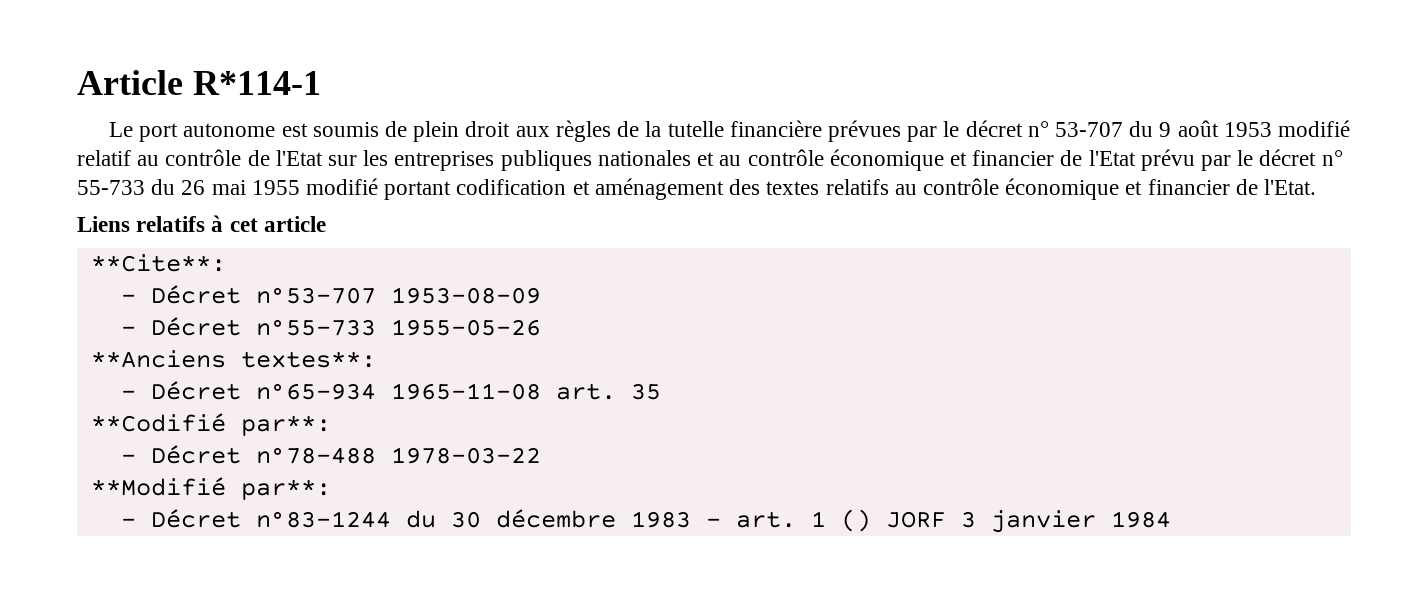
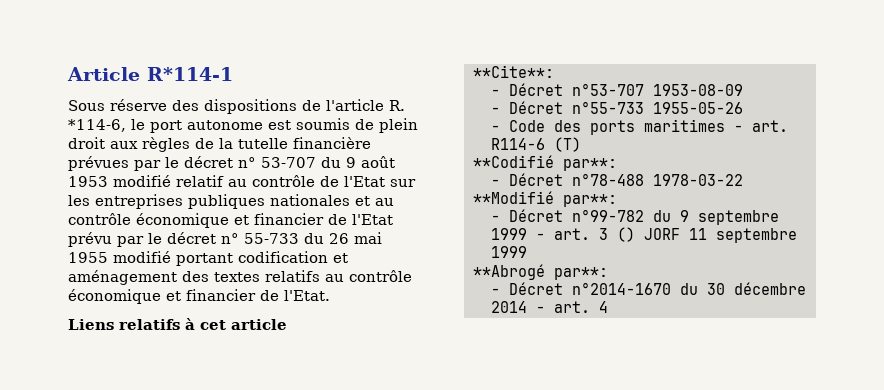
[109,122,134,137] Le -> [68,99,405,114] [68,119,145,132] Sous réserve des dispositions de l'article R. *114-6, le
[90,350,376,368] [120,381,661,400] // **Anciens textes**: // - Décret n°65-934 1965-11-08 art. 35 -> [491,119,788,135] [491,137,581,152] // - Code des ports maritimes - art. R114-6 (T)
[255,511,391,528] n°83-1244 -> [572,209,779,225] [491,227,797,243] [491,246,527,258] [473,264,608,280] [491,282,671,295] n°99-782 du 9 septembre 1999 - art. 3 () JORF 11 septembre 1999 // **Abrogé par**: // - Décret n°2014-1670
[630,509,1171,533] 1983 - art. 1 () JORF 3 janvier 1984 -> [491,301,608,313] 2014 - art. 4

